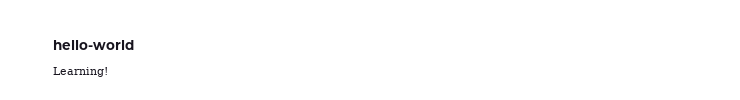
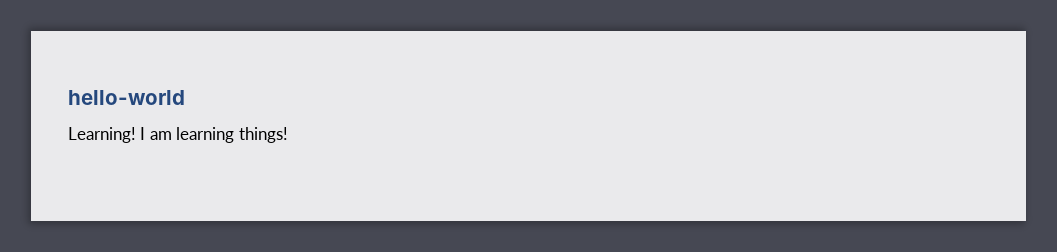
(108, 72) none -> [140,127,288,143] I am learning things!

